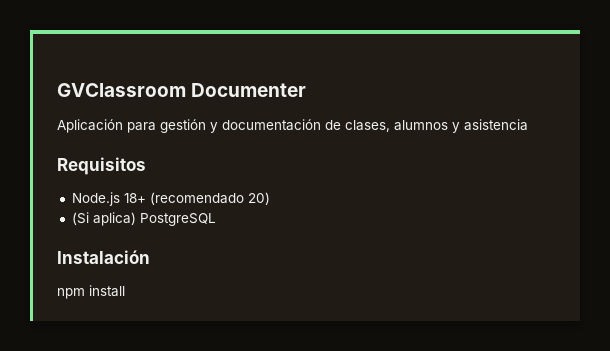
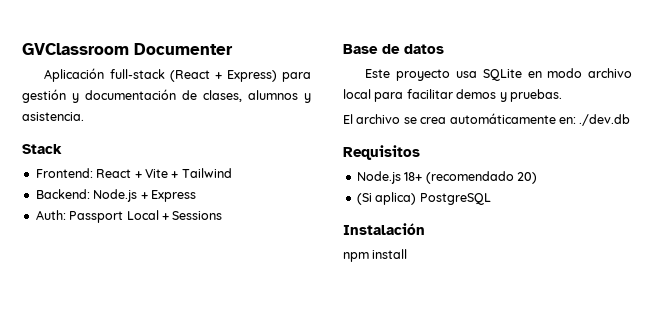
(123, 126) none -> [109,69,277,82] full-stack (React + Express)
[464,119,528,131] asistencia -> [22,112,84,121] [22,144,62,154] [35,168,232,178] [35,189,196,202] [35,210,223,223] [343,44,444,54] [365,68,632,81] [343,89,562,102] [343,113,631,126] asistencia. // Stack // Frontend: React + Vite + Tailwind // Backend: Node.js + Express // Auth: Passport Local + Sessions // Base de datos // Este proyecto usa SQLite en modo archivo local para facilitar demos y pruebas. // El archivo se crea automáticamente en: ./dev.db

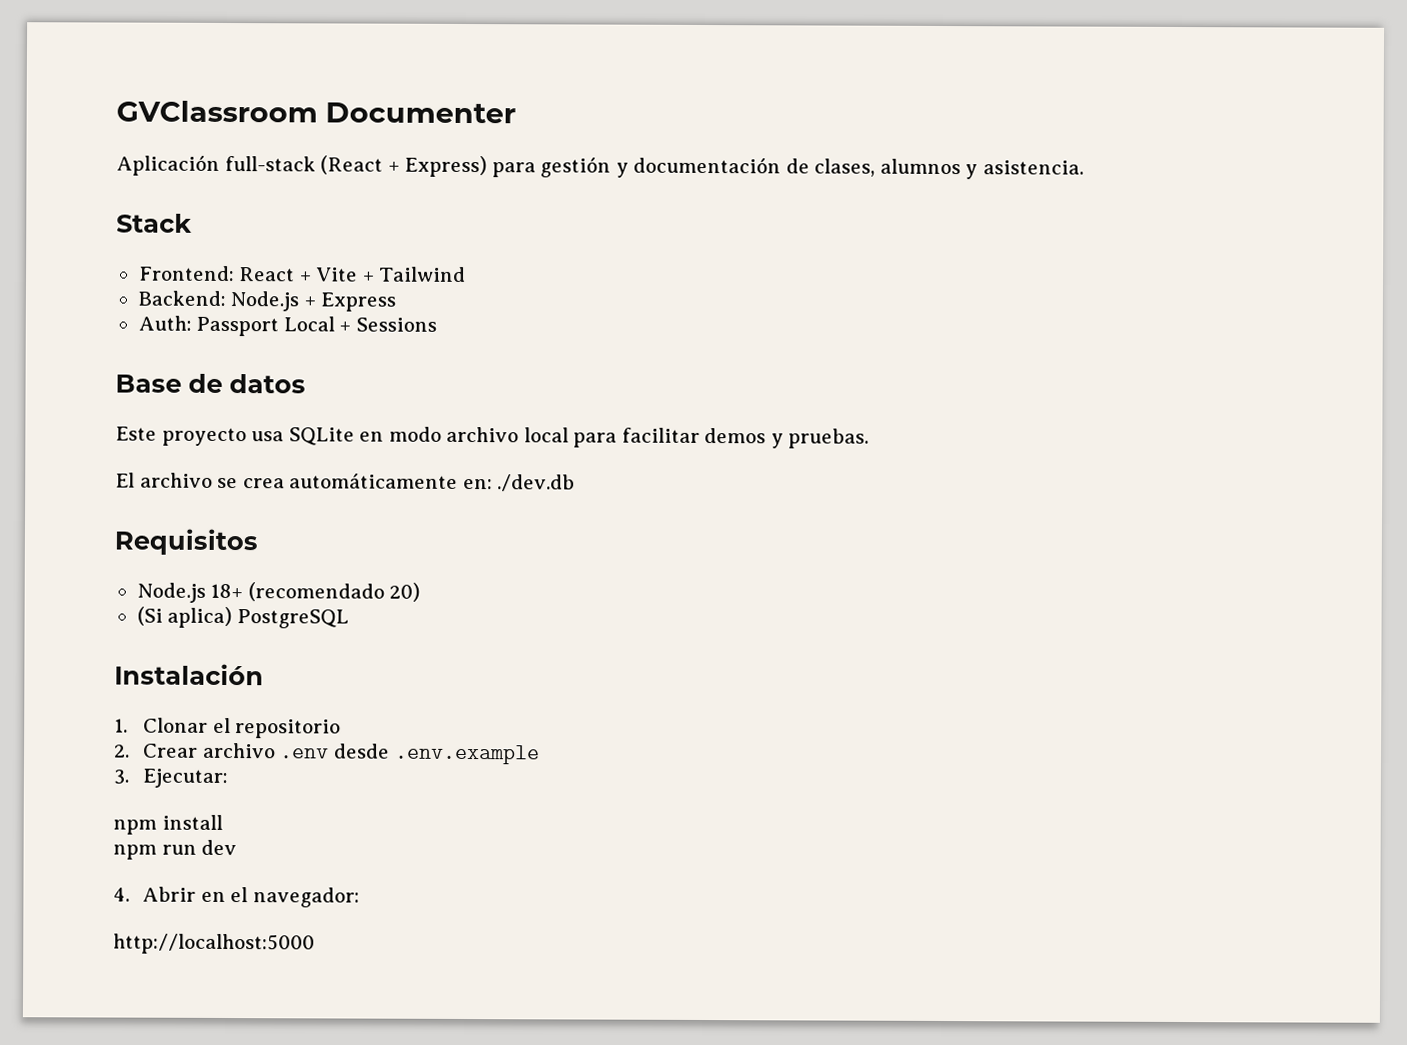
[343,249,408,262] npm install -> [114,717,342,739] [114,742,540,765] [113,768,229,789] [113,814,223,835] [113,839,238,860] [113,886,361,908] [113,933,315,955] 1. Clonar el repositorio // 2. Crear archivo .env desde .env.example // 3. Ejecutar: // npm install // npm run dev // 4. Abrir en el navegador: // http://localhost:5000

